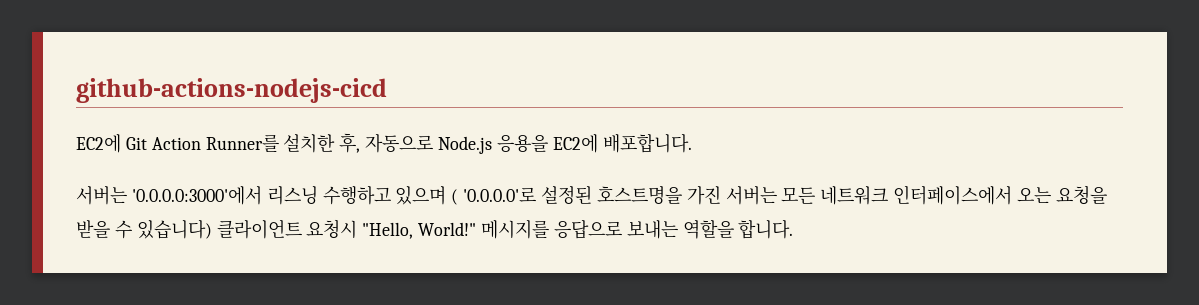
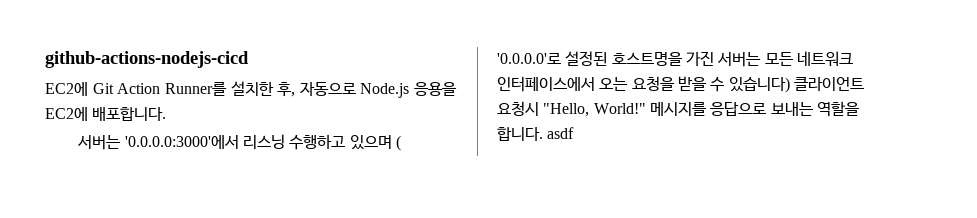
(794, 229) none -> [547,127,575,139] asdf

